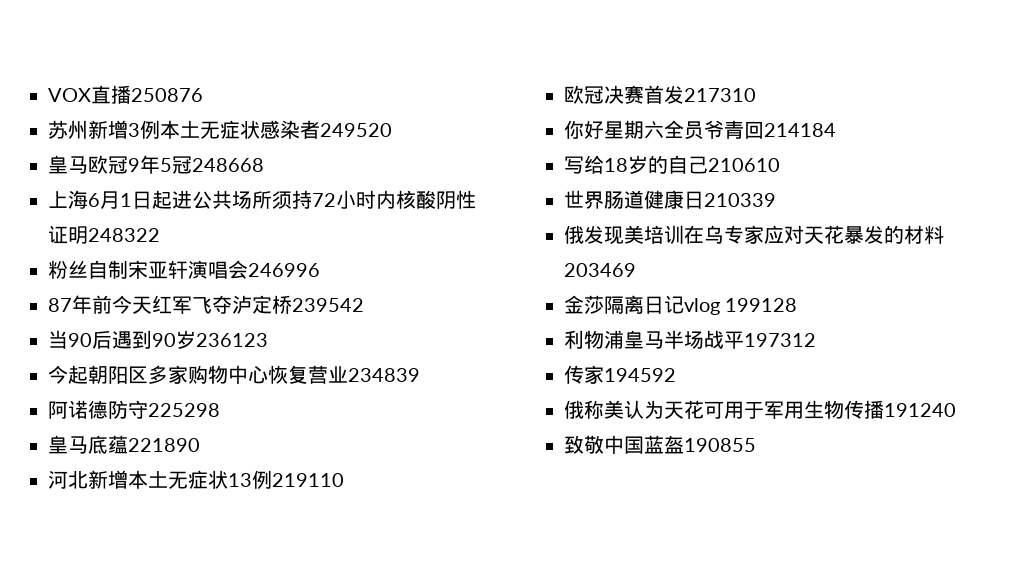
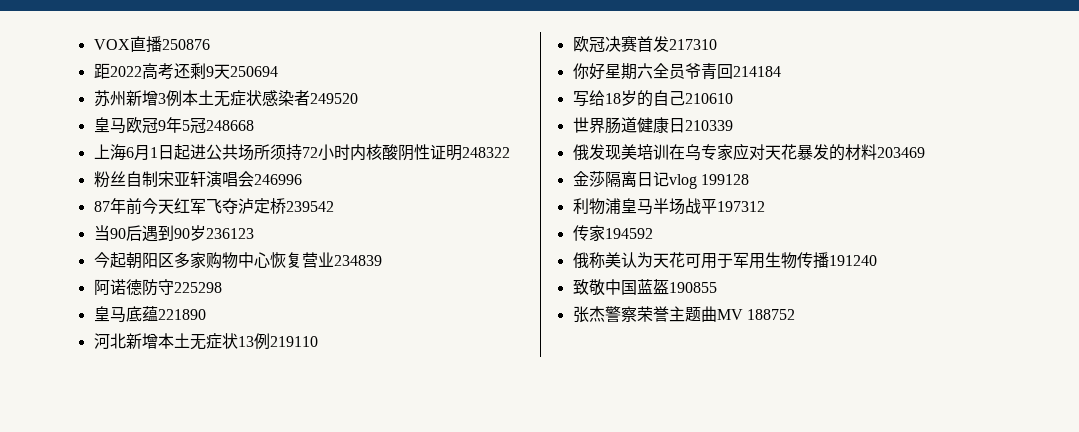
(203, 95) none -> [93,63,278,80] // 距2022高考还剩9天250694
(756, 445) none -> [572,306,795,323] // 张杰警察荣誉主题曲MV 188752

